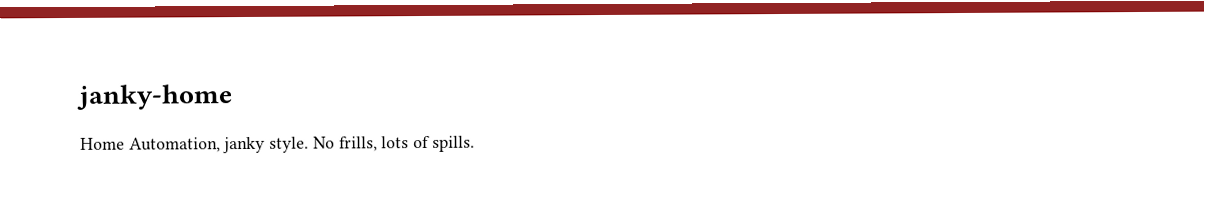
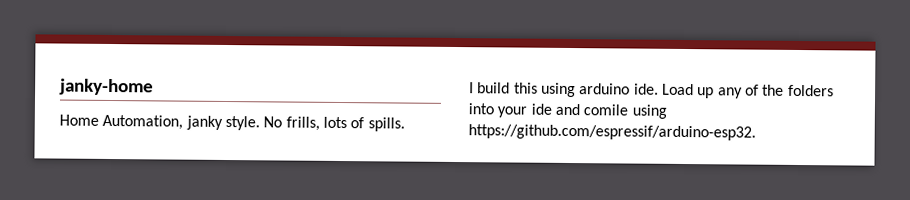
(475, 143) none -> [469,82,834,99] [468,103,667,119] [468,124,756,141] // I build this using arduino ide. Load up any of the folders into your ide and comile using https://github.com/espressif/arduino-esp32.

